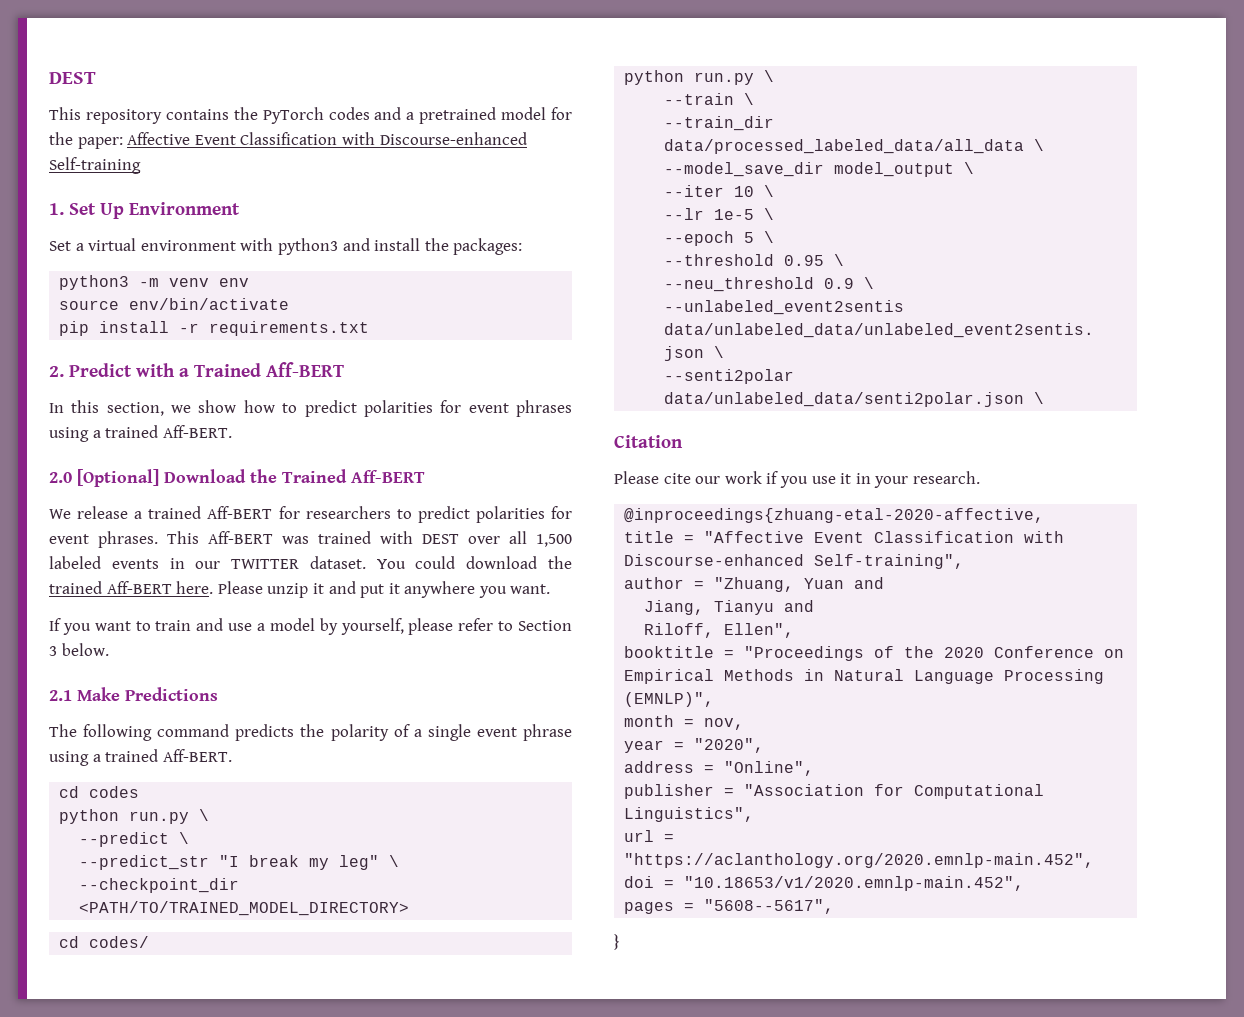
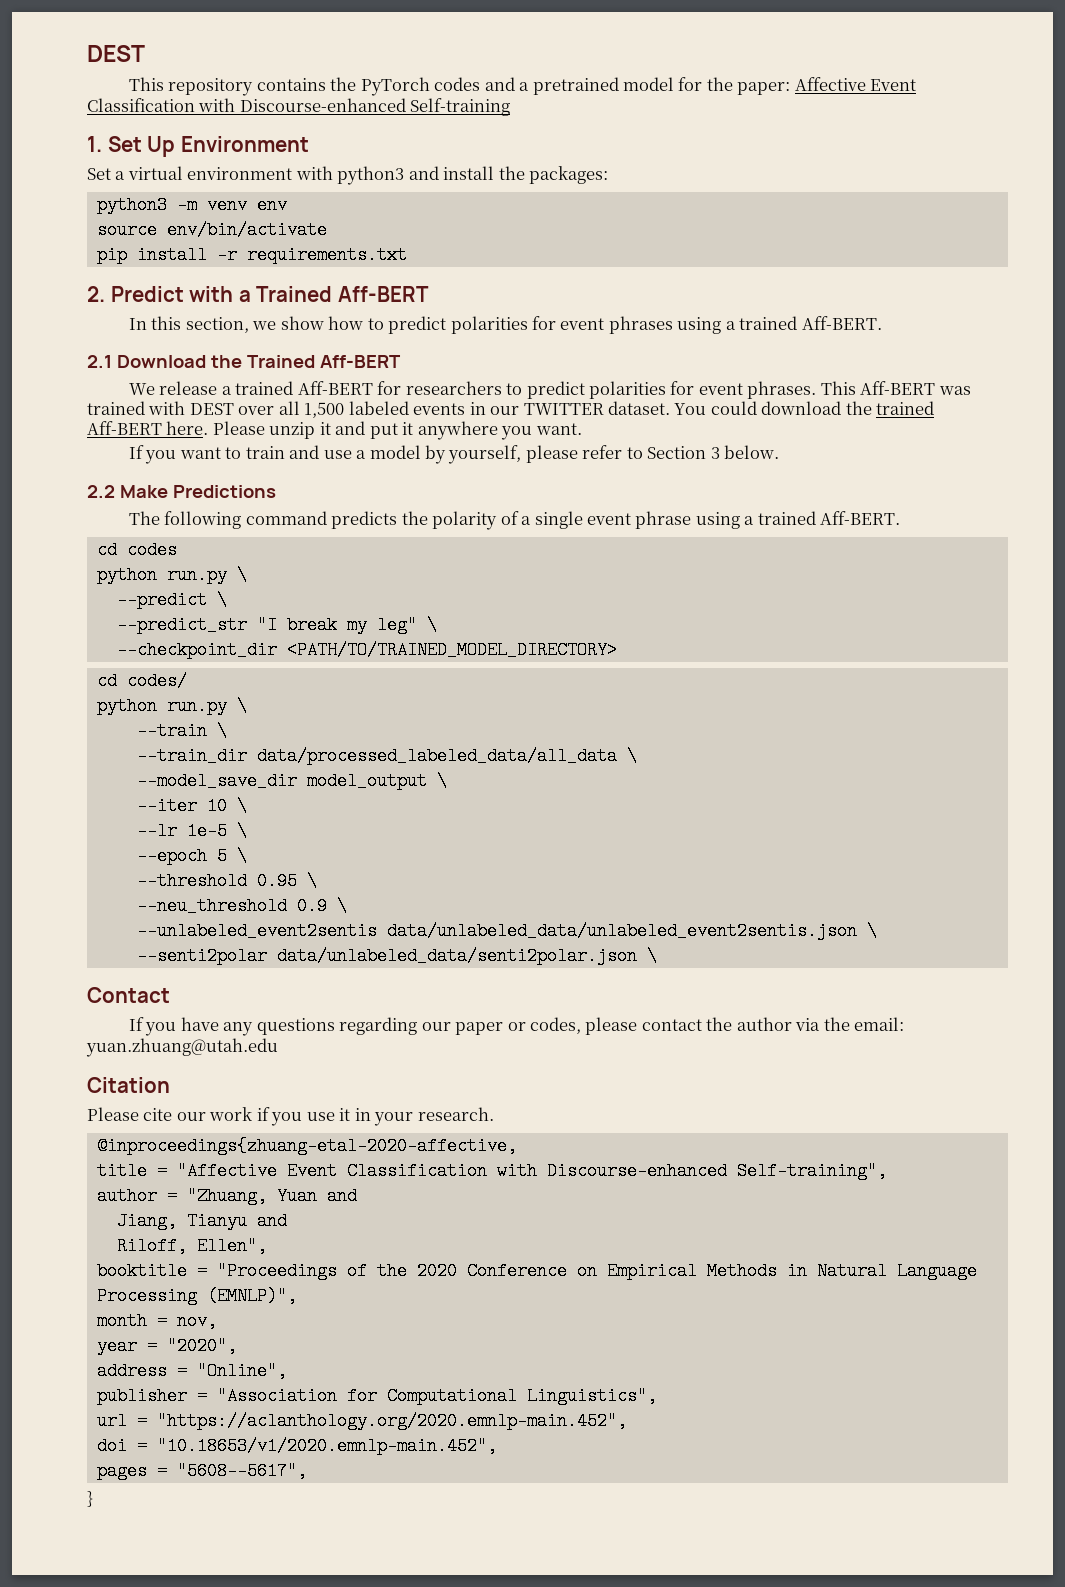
[49,469,159,487] 2.0 [Optional] -> [87,355,112,368] 2.1
[49,690,72,701] 2.1 -> [87,485,115,498] 2.2
(1045, 398) none -> [87,987,170,1003] [128,1017,905,1036] [86,1038,278,1057] // Contact // If you have any questions regarding our paper or codes, please contact the author via the email: yuan.zhuang@utah.edu

